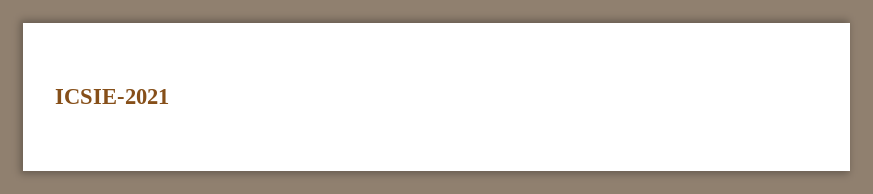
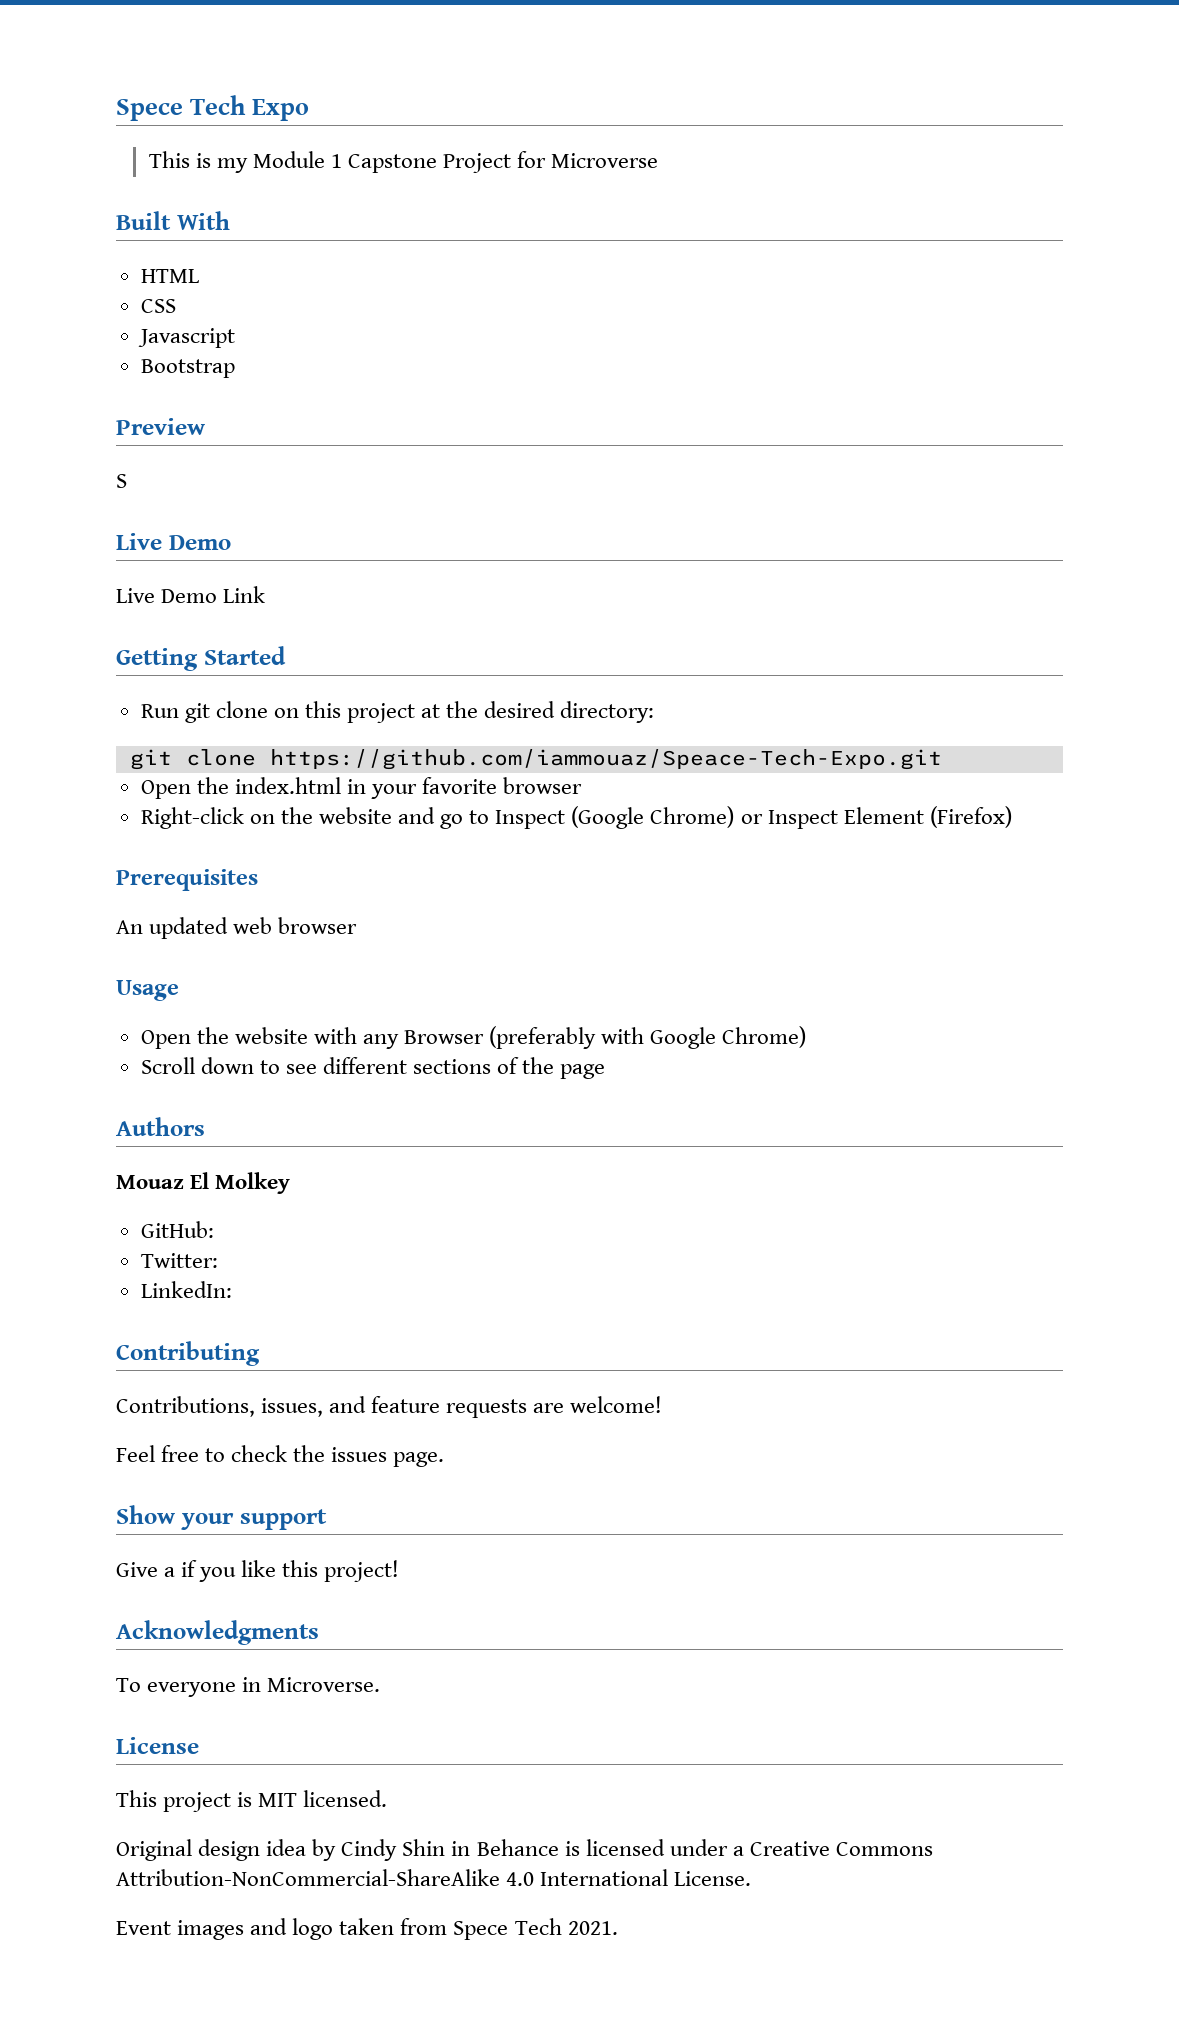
[55,89,169,104] ICSIE-2021 -> [116,95,310,121] [148,151,659,173] [116,211,230,230] [140,269,199,283] [140,299,176,313] [137,328,235,348] [140,359,235,378] [116,418,205,435] [116,474,127,488] [116,533,231,550] [116,586,266,603] [116,646,286,671] [140,701,655,723] [129,749,942,770] [140,777,583,799] [140,806,1012,829] [116,869,258,891] [116,917,358,939] [116,980,179,1001] [140,1026,807,1049] [140,1057,606,1079] [116,1117,205,1136] [116,1172,291,1194] [140,1221,214,1238] [140,1253,218,1268] [140,1281,232,1298] [116,1341,260,1366] [116,1396,663,1418] [116,1445,445,1467] [116,1505,327,1530] [116,1560,400,1582] [116,1620,319,1645] [116,1677,381,1697] [116,1737,199,1754] [116,1790,388,1812] [116,1839,933,1861] [116,1869,752,1886] [116,1918,618,1940] Spece Tech Expo // This is my Module 1 Capstone Project for Microverse // Built With // HTML // CSS // Javascript // Bootstrap // Preview // S // Live Demo // Live Demo Link // Getting Started // Run git clone on this project at the desired directory: // git clone https://github.com/iammouaz/Speace-Tech-Expo.git // Open the index.html in your favorite browser // Right-click on the website and go to Inspect (Google Chrome) or Inspect Element (Firefox) // Prerequisites // An updated web browser // Usage // Open the website with any Browser (preferably with Google Chrome) // Scroll down to see different sections of the page // Authors // Mouaz El Molkey // GitHub: // Twitter: // LinkedIn: // Contributing // Contributions, issues, and feature requests are welcome! // Feel free to check the issues page. // Show your support // Give a if you like this project! // Acknowledgments // To everyone in Microverse. // License // This project is MIT licensed. // Original design idea by Cindy Shin in Behance is licensed under a Creative Commons Attribution-NonCommercial-ShareAlike 4.0 International License. // Event images and logo taken from Spece Tech 2021.

